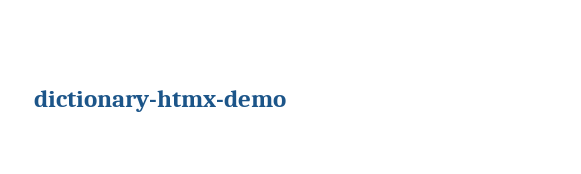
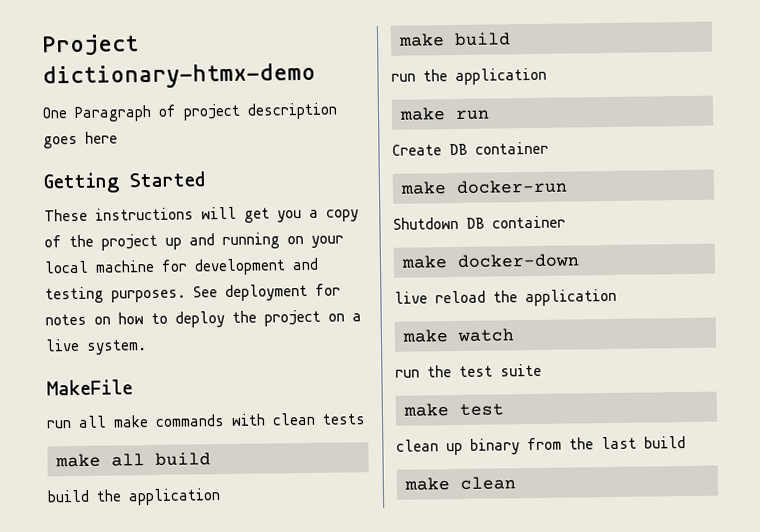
(34, 101) none -> [41,34,139,57] Project
(286, 101) none -> [42,102,338,122] [43,131,118,149] [43,171,206,194] [44,206,359,223] [44,232,344,251] [44,257,319,276] [45,283,341,304] [45,309,362,328] [45,338,147,355] [46,379,133,396] [46,412,366,429] [55,452,211,468] [47,488,221,506] [398,32,511,47] [391,67,547,85] [399,107,490,121] [392,141,549,156] [400,179,568,195] [393,215,566,230] [401,253,580,269] [394,288,617,307] [402,328,514,343] [395,363,542,378] [403,403,504,417] [396,436,686,456] [404,476,516,491] // One Paragraph of project description goes here // Getting Started // These instructions will get you a copy of the project up and running on your local machine for development and testing purposes. See deployment for notes on how to deploy the project on a live system. // MakeFile // run all make commands with clean tests // make all build // build the application // make build // run the application // make run // Create DB container // make docker-run // Shutdown DB container // make docker-down // live reload the application // make watch // run the test suite // make test // clean up binary from the last build // make clean

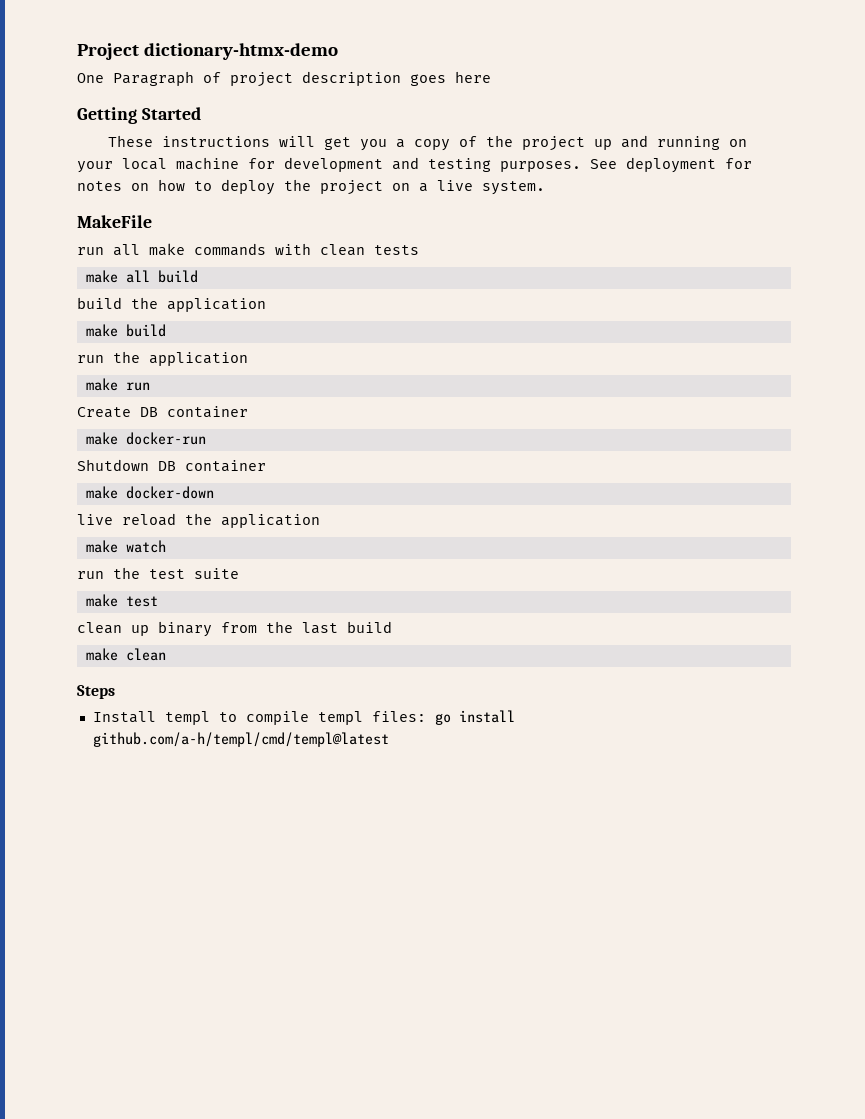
(516, 483) none -> [77,685,115,699] [92,710,515,725] [92,732,389,747] // Steps // Install templ to compile templ files: go install github.com/a-h/templ/cmd/templ@latest

